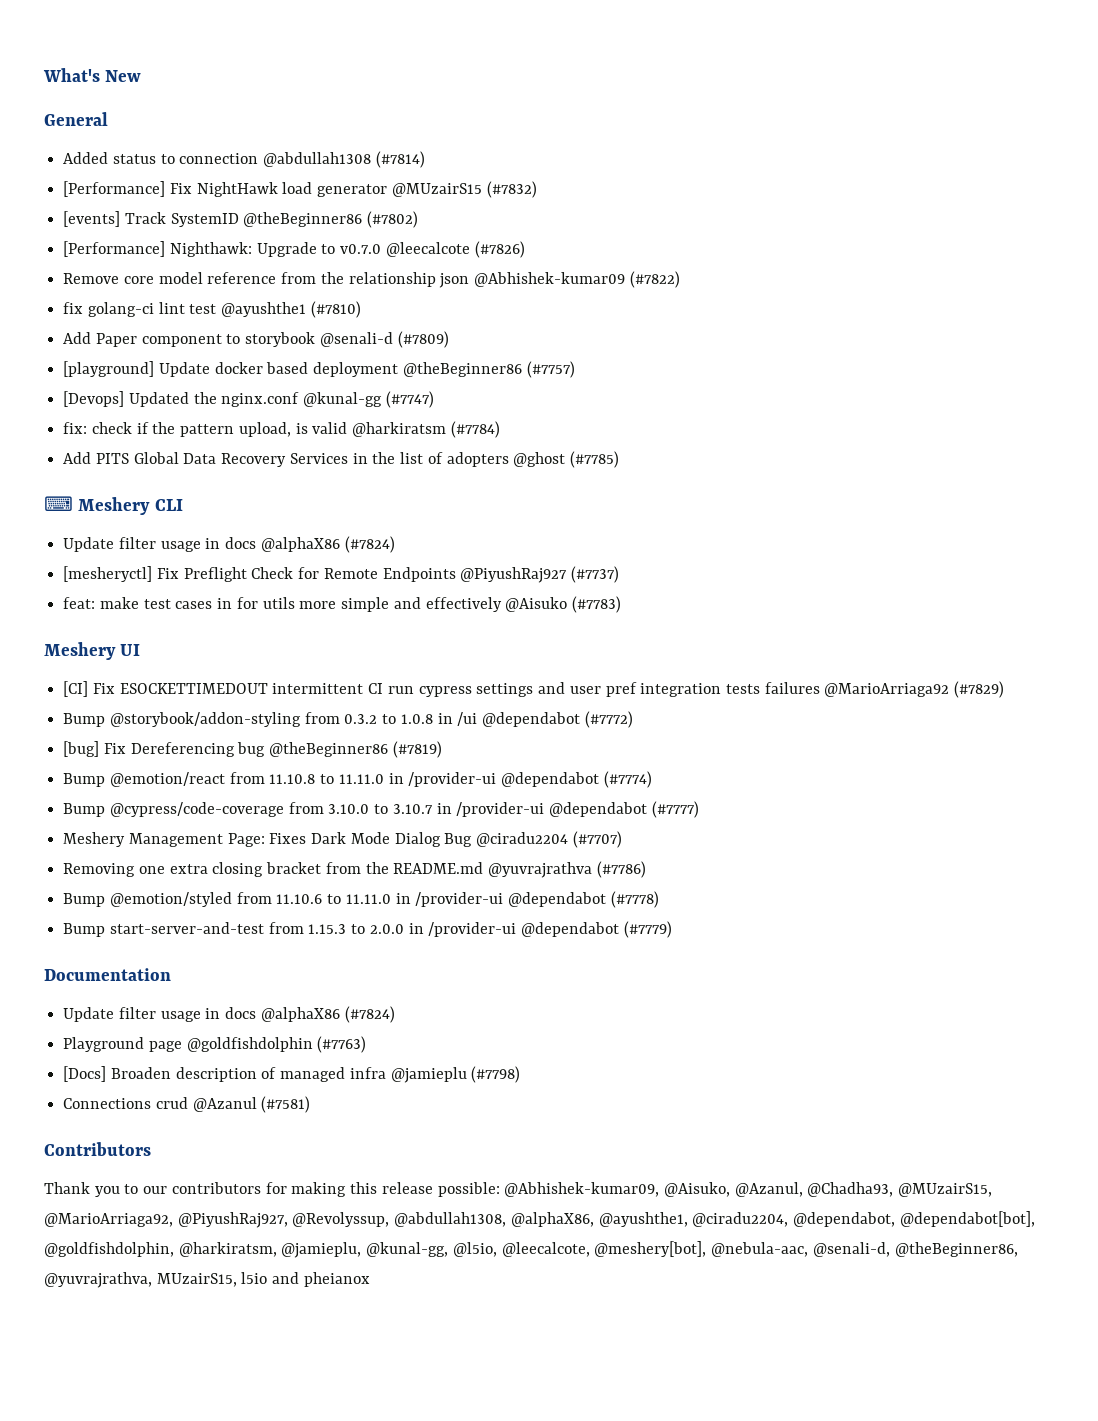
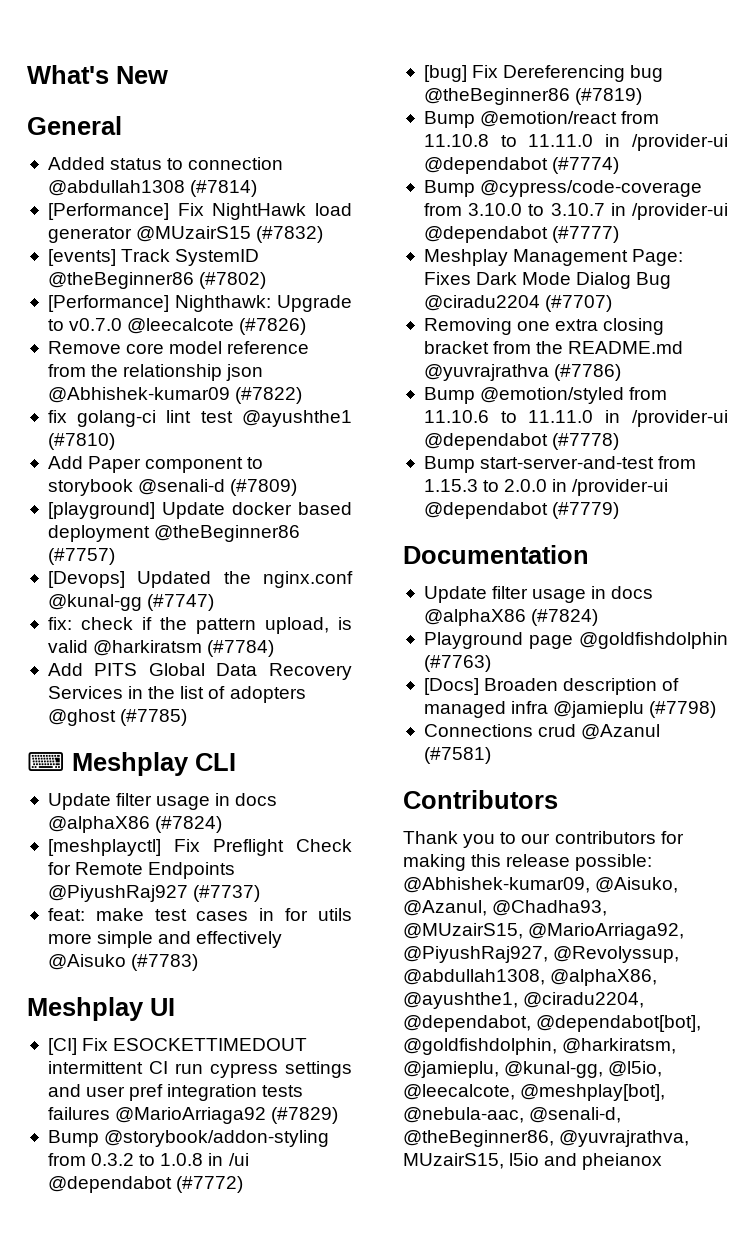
[78,497,151,515] Meshery -> [72,752,189,776] Meshplay
[63,566,153,582] [mesheryctl] -> [47,839,161,856] [meshplayctl]
[44,642,116,660] Meshery -> [27,997,144,1021] Meshplay
[63,832,126,847] Meshery -> [423,249,508,266] Meshplay
[594,1241,707,1257] @meshery[bot], -> [520,1084,666,1101] @meshplay[bot],

